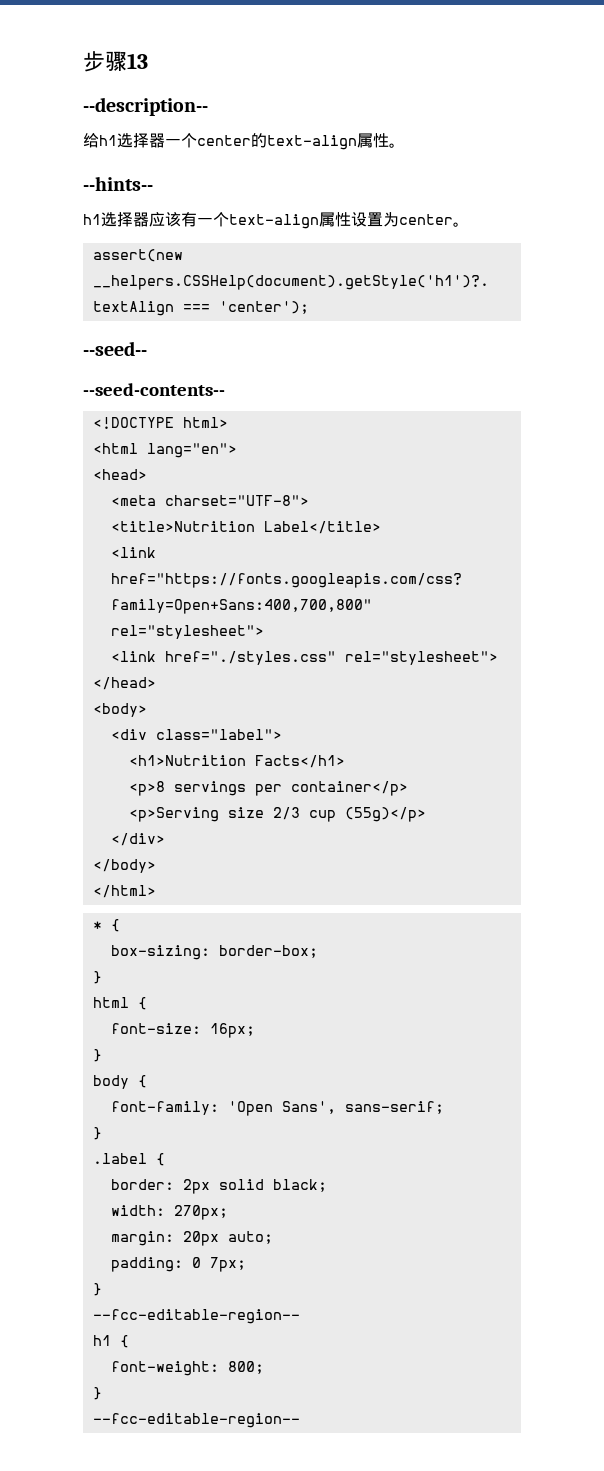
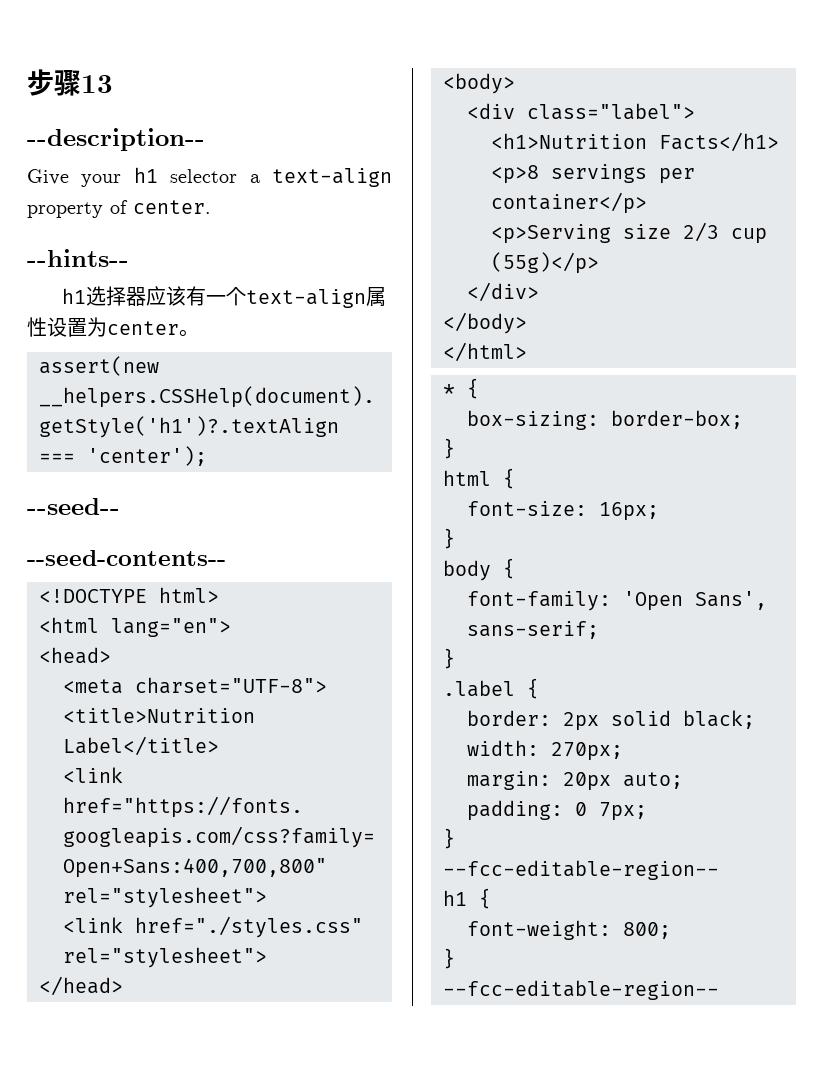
[83,132,405,150] 给h1选择器一个center的text-align属性。 -> [27,167,392,187] [27,200,211,218] Give your h1 selector a text-align property of center.

